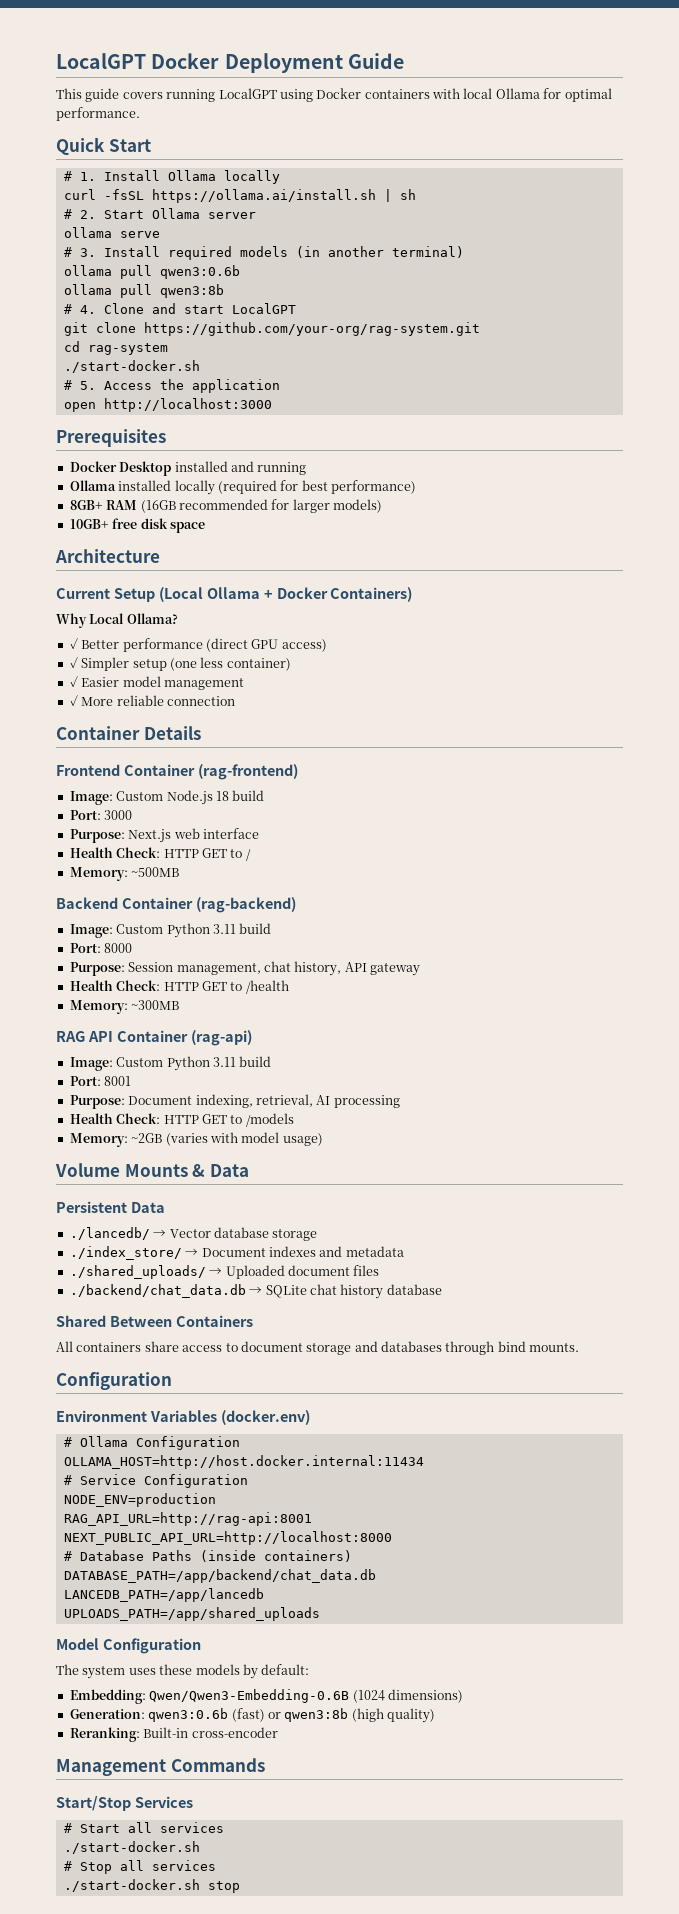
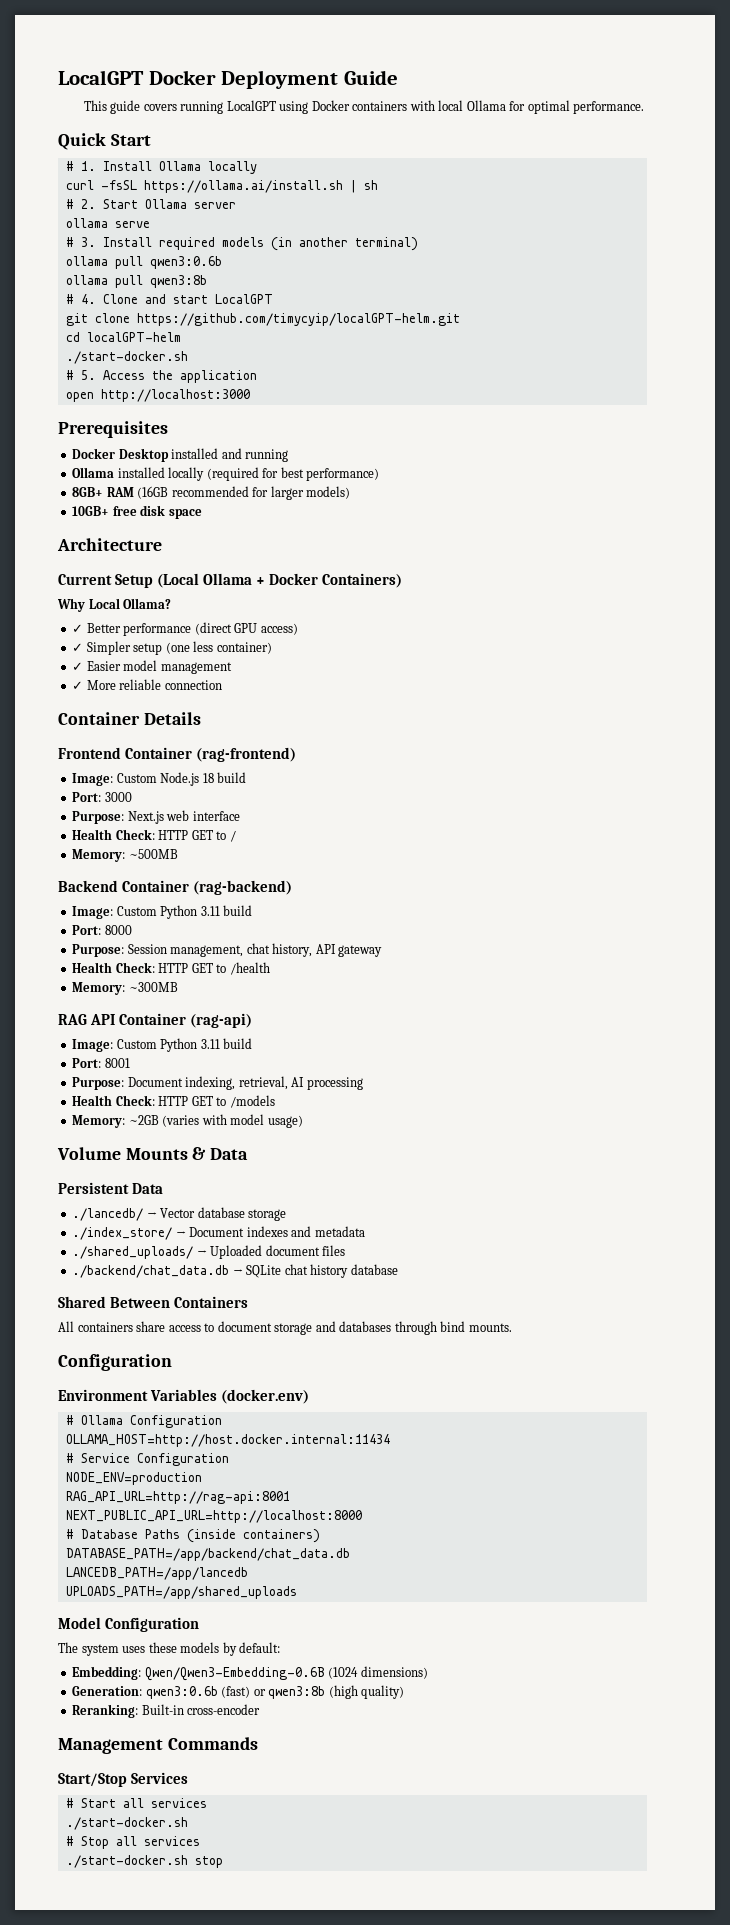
[143,322,480,336] https://github.com/your-org/rag-system.git -> [136,313,460,326] https://github.com/timycyip/localGPT-helm.git
[87,343,168,355] rag-system -> [86,332,181,342] localGPT-helm

